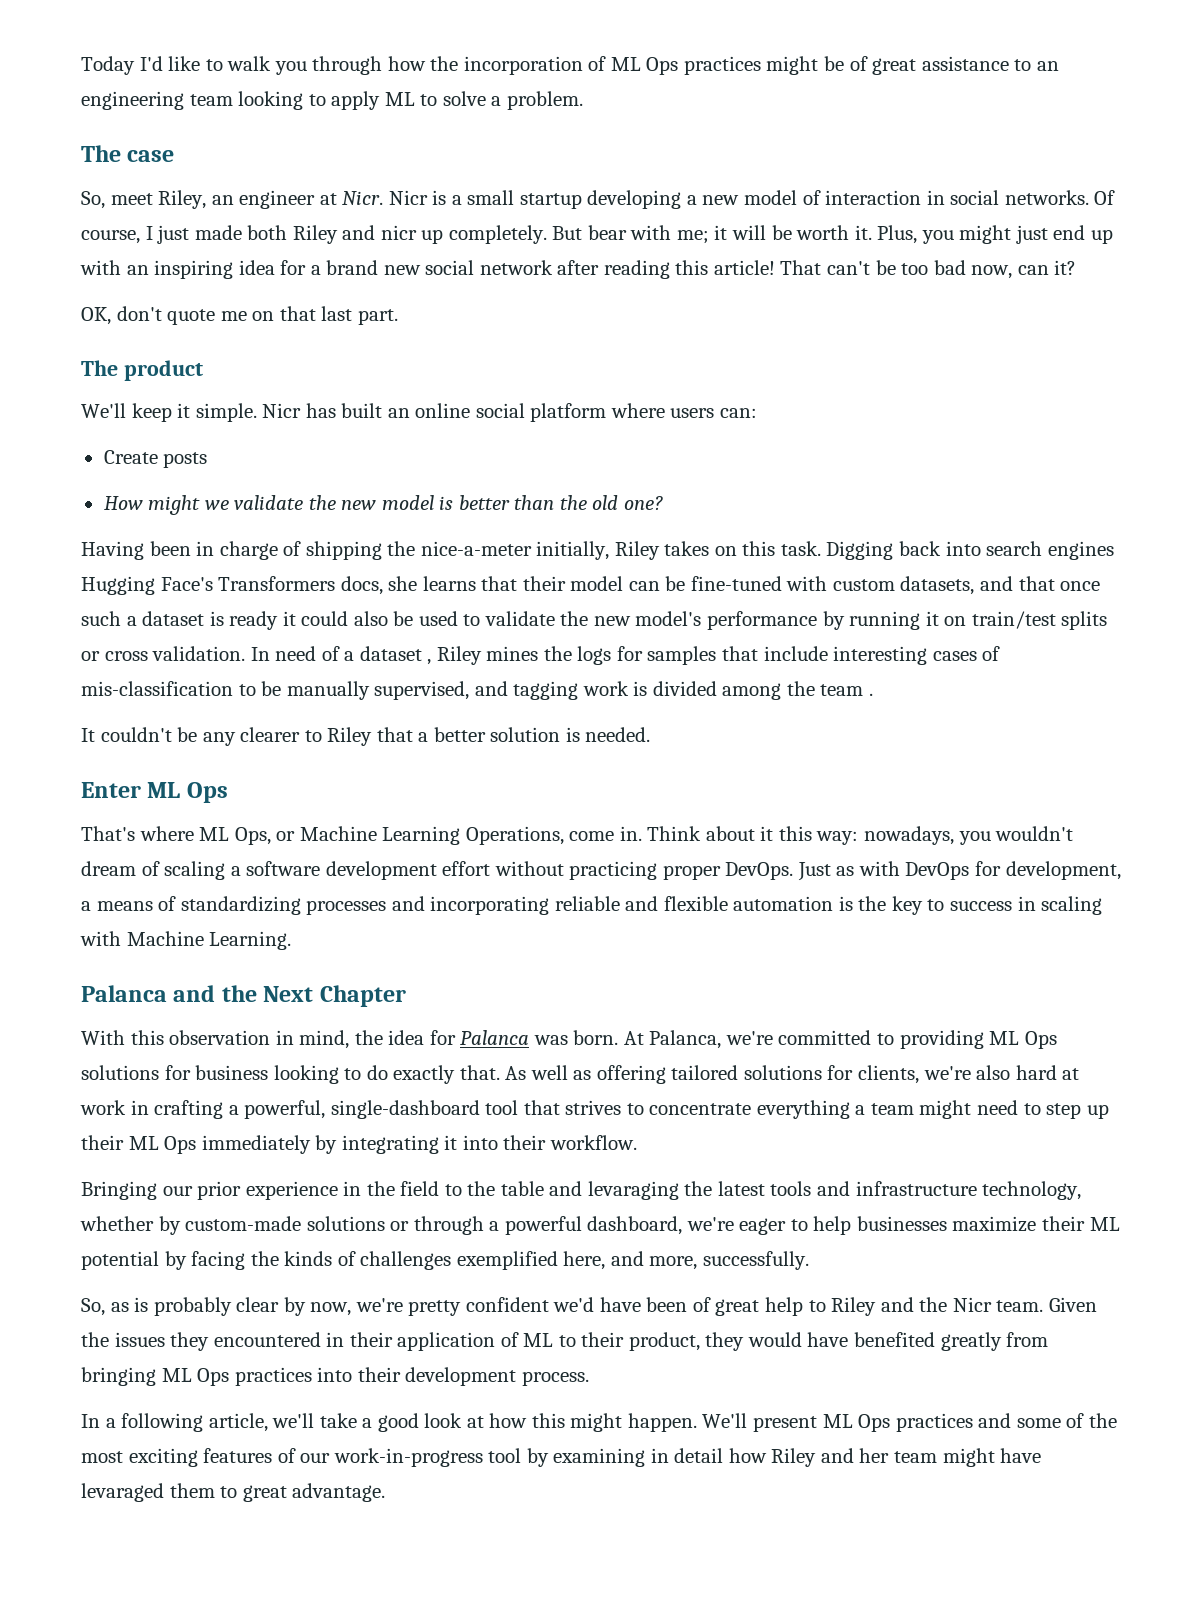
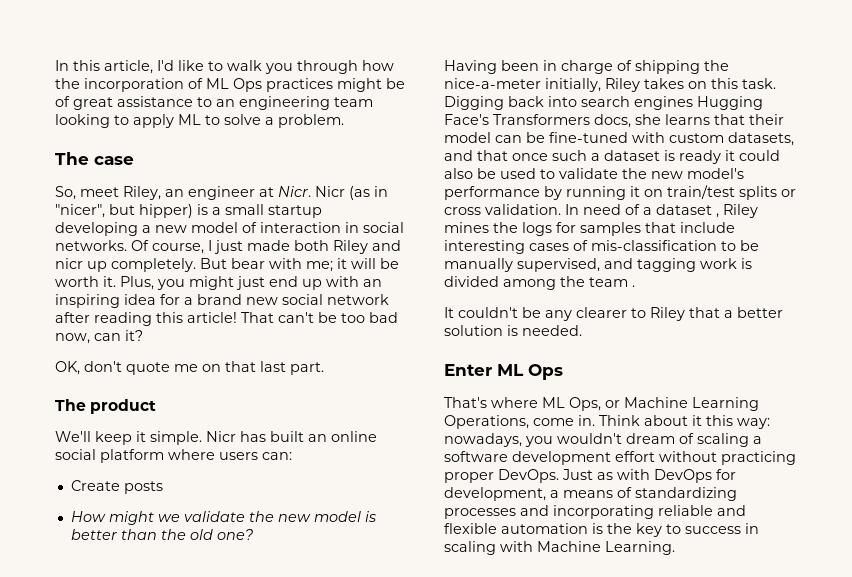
[81,56,135,75] Today -> [55,60,153,74] In this article,
(428, 197) none -> [349,186,388,200] [55,204,193,218] (as in "nicer", but hipper)
[81,985,406,1007] [81,1030,1057,1049] [81,1065,1080,1084] [80,1100,1109,1119] [81,1135,637,1154] [81,1181,1082,1200] [80,1216,1120,1235] [81,1251,809,1270] [81,1297,1097,1316] [81,1332,1049,1351] [81,1367,589,1386] [81,1413,1117,1432] [81,1448,1042,1467] [81,1483,386,1502] // Palanca and the Next Chapter // With this observation in mind, the idea for Palanca was born. At Palanca, we're committed to providing ML Ops solutions for business looking to do exactly that. As well as offering tailored solutions for clients, we're also hard at work in crafting a powerful, single-dashboard tool that strives to concentrate everything a team might need to step up their ML Ops immediately by integrating it into their workflow. // Bringing our prior experience in the field to the table and levaraging the latest tools and infrastructure technology, whether by custom-made solutions or through a powerful dashboard, we're eager to help businesses maximize their ML potential by facing the kinds of challenges exemplified here, and more, successfully. // So, as is probably clear by now, we're pretty confident we'd have been of great help to Riley and the Nicr team. Given the issues they encountered in their application of ML to their product, they would have benefited greatly from bringing ML Ops practices into their development process. // In a following article, we'll take a good look at how this might happen. We'll present ML Ops practices and some of the most exciting features of our work-in-progress tool by examining in detail how Riley and her team might have levaraged them to great advantage. -> (675, 548) none

